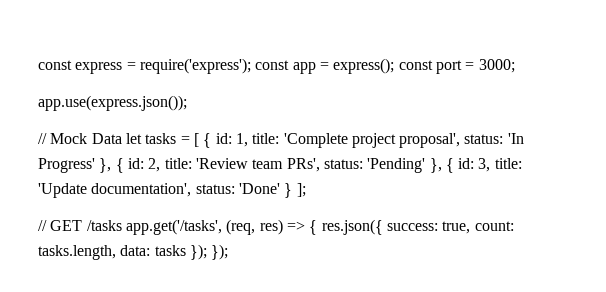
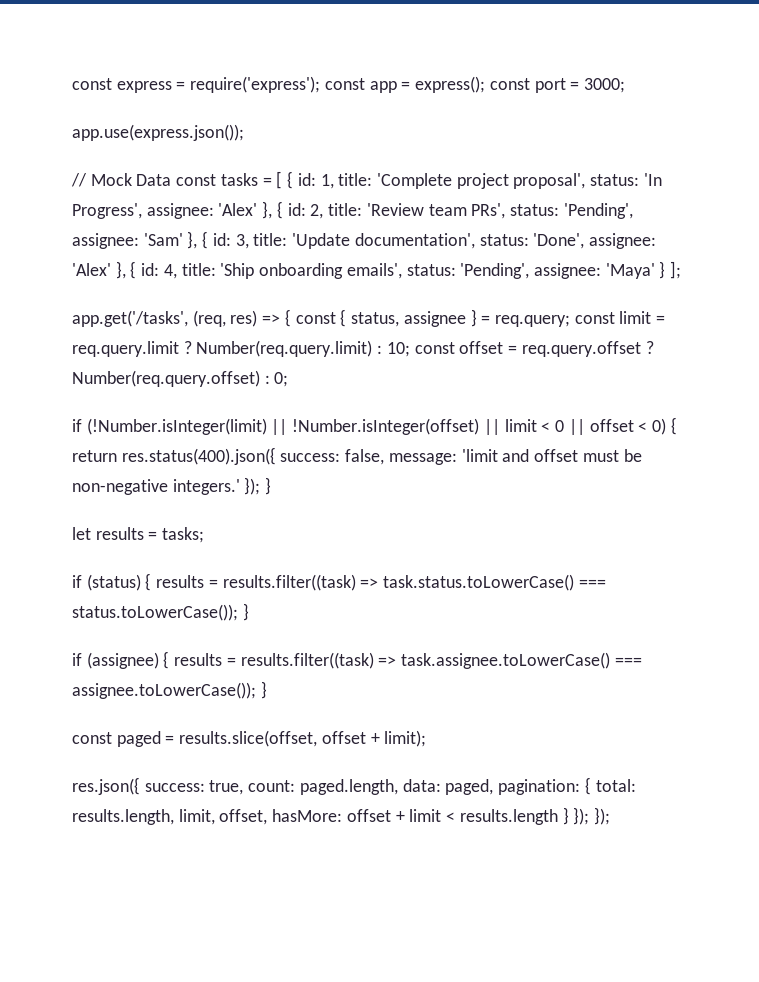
[125,133,142,144] let -> [176,174,217,186] const
[38,158,95,173] Progress' -> [72,203,258,219] Progress', assignee: 'Alex'
[367,158,426,173] 'Pending' -> [563,203,633,219] [72,233,183,249] 'Pending', assignee: 'Sam'
[238,183,280,194] 'Done' -> [533,233,656,249] [72,261,655,279] 'Done', assignee: 'Alex' }, { id: 4, title: 'Ship onboarding emails', status: 'Pending', assignee: 'Maya'
[38,220,122,231] // GET /tasks -> (682, 270) none
[321,219,514,235] [38,245,186,260] res.json({ success: true, count: tasks.length, data: tasks -> [295,309,666,327] [72,340,654,357] [72,370,289,387] [72,417,677,435] [72,447,642,465] [72,477,272,495] [72,527,205,543] [72,573,606,591] [72,603,249,621] [72,651,642,669] [72,681,267,699] [72,730,427,747] [72,777,636,795] [72,807,569,825] const { status, assignee } = req.query; const limit = req.query.limit ? Number(req.query.limit) : 10; const offset = req.query.offset ? Number(req.query.offset) : 0; // if (!Number.isInteger(limit) || !Number.isInteger(offset) || limit < 0 || offset < 0) { return res.status(400).json({ success: false, message: 'limit and offset must be non-negative integers.' }); } // let results = tasks; // if (status) { results = results.filter((task) => task.status.toLowerCase() === status.toLowerCase()); } // if (assignee) { results = results.filter((task) => task.assignee.toLowerCase() === assignee.toLowerCase()); } // const paged = results.slice(offset, offset + limit); // res.json({ success: true, count: paged.length, data: paged, pagination: { total: results.length, limit, offset, hasMore: offset + limit < results.length }

